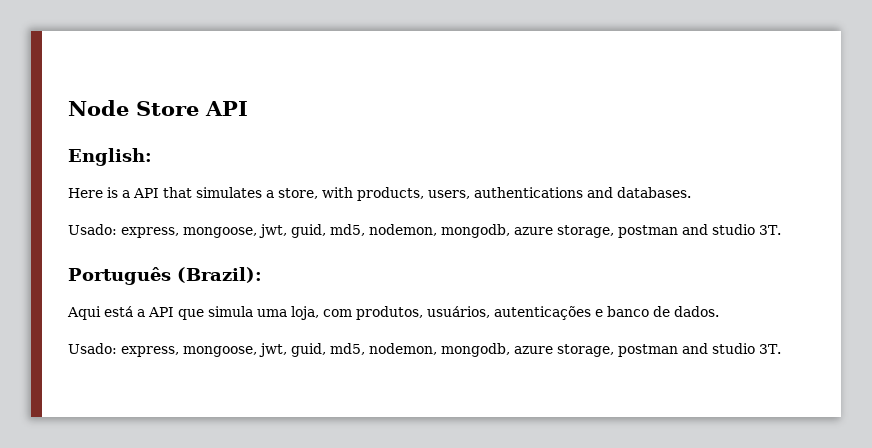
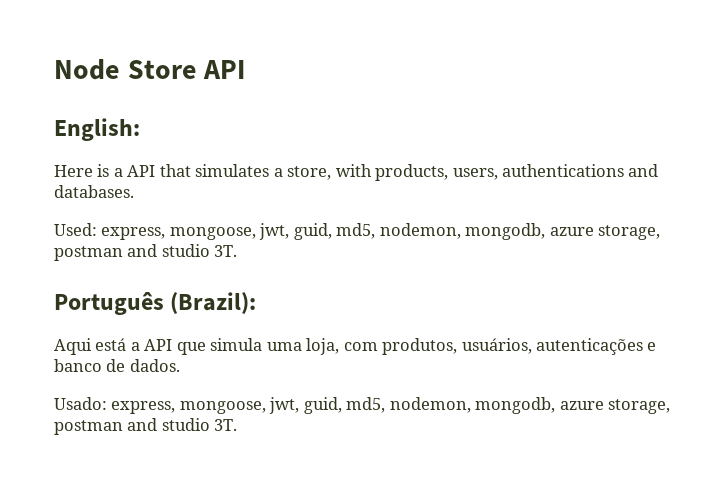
[68,224,117,235] Usado: -> [54,223,97,236] Used:

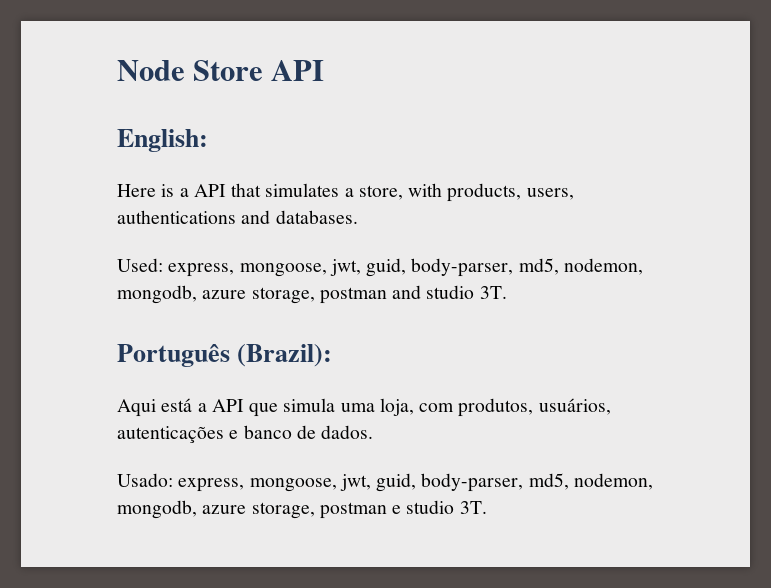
(332, 231) none -> [411,258,514,277] body-parser,
[346,397,671,414] [54,418,158,435] md5, nodemon, mongodb, azure storage, postman and -> [421,473,653,492] [117,500,402,519] body-parser, md5, nodemon, mongodb, azure storage, postman e

